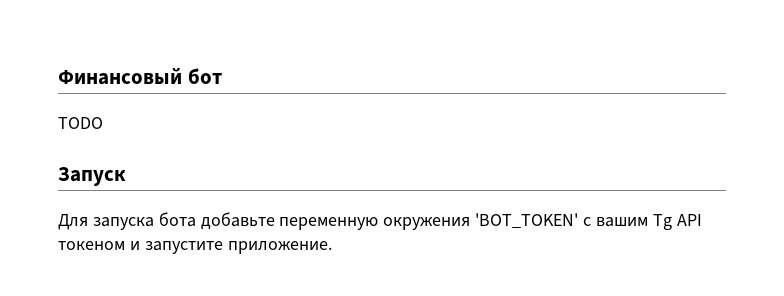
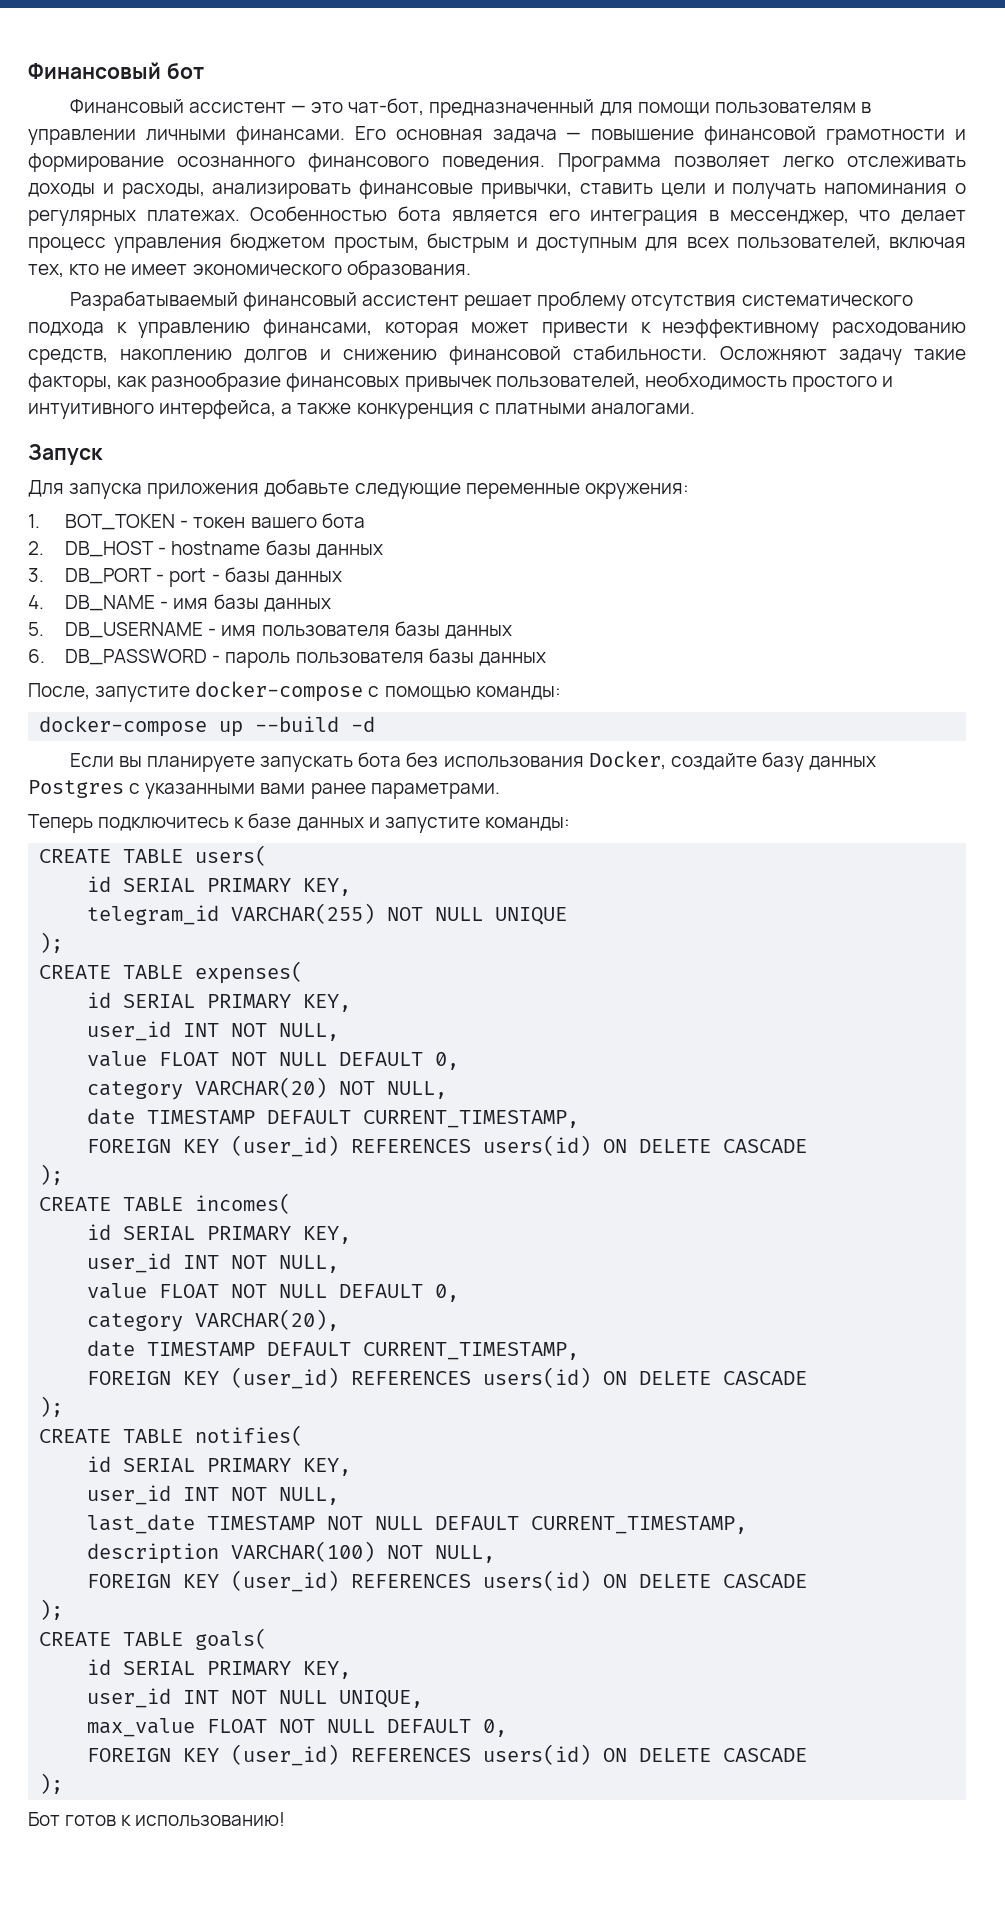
[58,117,103,129] [58,167,126,186] [58,212,702,230] [58,241,332,254] TODO // Запуск // Для запуска бота добавьте переменную окружения 'BOT_TOKEN' с вашим Tg API токеном и запустите приложение. -> [69,98,871,118] [28,126,966,145] [28,153,966,172] [28,180,967,199] [28,206,967,226] [28,233,967,253] [28,260,471,280] [69,291,913,311] [28,319,966,338] [28,345,966,365] [28,372,894,392] [28,400,695,419] [28,444,103,465] [28,479,689,499] [28,513,365,530] [28,540,383,558] [28,567,342,587] [28,594,331,612] [28,621,512,639] [28,648,546,668] [28,681,561,702] [39,716,376,737] [69,751,877,772] [28,780,500,799] [28,813,570,833] [39,845,268,866] [87,876,352,896] [87,903,568,925] [39,932,64,953] [39,961,304,984] [87,992,352,1012] [87,1021,340,1041] [87,1051,460,1070] [87,1077,448,1100] [87,1108,580,1128] [87,1135,808,1157] [39,1164,64,1185] [39,1193,292,1214] [87,1224,352,1244] [87,1253,340,1273] [87,1283,460,1302] [87,1309,340,1332] [87,1340,580,1360] [87,1367,808,1389] [39,1396,64,1417] [39,1425,304,1446] [87,1456,352,1476] [87,1485,340,1505] [87,1514,748,1534] [87,1541,496,1564] [87,1570,808,1592] [39,1599,64,1620] [39,1628,268,1650] [87,1659,352,1679] [87,1688,424,1708] [87,1718,508,1737] [87,1744,808,1766] [39,1773,64,1794] [28,1812,286,1827] Финансовый ассистент — это чат-бот, предназначенный для помощи пользователям в управлении личными финансами. Его основная задача — повышение финансовой грамотности и формирование осознанного финансового поведения. Программа позволяет легко отслеживать доходы и расходы, анализировать финансовые привычки, ставить цели и получать напоминания о регулярных платежах. Особенностью бота является его интеграция в мессенджер, что делает процесс управления бюджетом простым, быстрым и доступным для всех пользователей, включая тех, кто не имеет экономического образования. // Разрабатываемый финансовый ассистент решает проблему отсутствия систематического подхода к управлению финансами, которая может привести к неэффективному расходованию средств, накоплению долгов и снижению финансовой стабильности. Осложняют задачу такие факторы, как разнообразие финансовых привычек пользователей, необходимость простого и интуитивного интерфейса, а также конкуренция с платными аналогами. // Запуск // Для запуска приложения добавьте следующие переменные окружения: // 1. BOT_TOKEN - токен вашего бота // 2. DB_HOST - hostname базы данных // 3. DB_PORT - port - базы данных // 4. DB_NAME - имя базы данных // 5. DB_USERNAME - имя пользователя базы данных // 6. DB_PASSWORD - пароль пользователя базы данных // После, запустите docker-compose с помощью команды: // docker-compose up --build -d // Если вы планируете запускать бота без использования Docker, создайте базу данных Postgres с указанными вами ранее параметрами. // Теперь подключитесь к базе данных и запустите команды: // CREATE TABLE users( // id SERIAL PRIMARY KEY, // telegram_id VARCHAR(255) NOT NULL UNIQUE // ); // CREATE TABLE expenses( // id SERIAL PRIMARY KEY, // user_id INT NOT NULL, // value FLOAT NOT NULL DEFAULT 0, // category VARCHAR(20) NOT NULL, // date TIMESTAMP DEFAULT CURRENT_TIMESTAMP, // FOREIGN KEY (user_id) REFERENCES users(id) ON DELETE CASCADE // ); // CREATE TABLE incomes( // id SERIAL PRIMARY KEY, // user_id INT NOT NULL, // value FLOAT NOT NULL DEFAULT 0, // category VARCHAR(20), // date TIMESTAMP DEFAULT CURRENT_TIMESTAMP, // FOREIGN KEY (user_id) REFERENCES users(id) ON DELETE CASCADE // ); // CREATE TABLE notifies( // id SERIAL PRIMARY KEY, // user_id INT NOT NULL, // last_date TIMESTAMP NOT NULL DEFAULT CURRENT_TIMESTAMP, // description VARCHAR(100) NOT NULL, // FOREIGN KEY (user_id) REFERENCES users(id) ON DELETE CASCADE // ); // CREATE TABLE goals( // id SERIAL PRIMARY KEY, // user_id INT NOT NULL UNIQUE, // max_value FLOAT NOT NULL DEFAULT 0, // FOREIGN KEY (user_id) REFERENCES users(id) ON DELETE CASCADE // ); // Бот готов к использованию!

